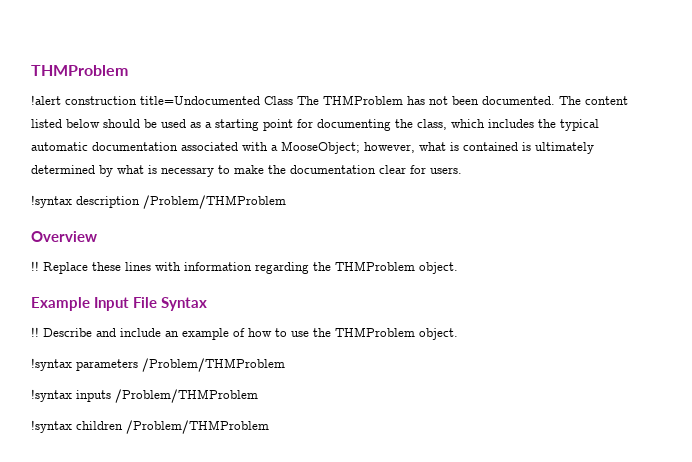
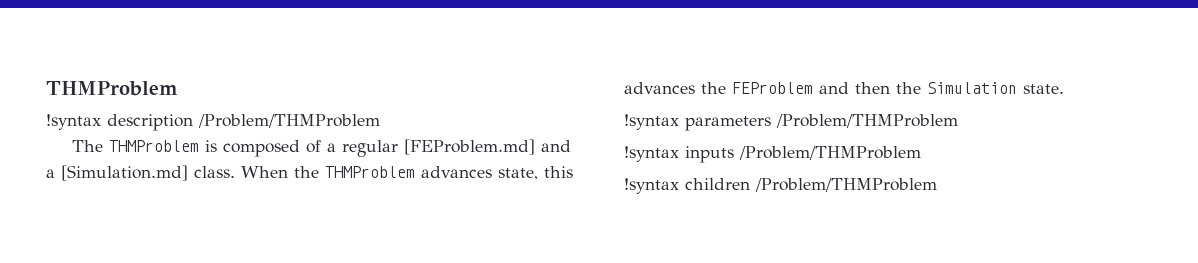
[31,95,628,105] [31,119,599,131] [31,141,594,154] [31,165,462,177] [31,195,286,209] [31,231,97,242] [31,261,458,274] [31,297,207,311] [31,327,458,340] !alert construction title=Undocumented Class The THMProblem has not been documented. The content listed below should be used as a starting point for documenting the class, which includes the typical automatic documentation associated with a MooseObject; however, what is contained is ultimately determined by what is necessary to make the documentation clear for users. // !syntax description /Problem/THMProblem // Overview // !! Replace these lines with information regarding the THMProblem object. // Example Input File Syntax // !! Describe and include an example of how to use the THMProblem object. -> [46,114,380,131] [72,139,572,157] [46,165,573,181] [624,82,1064,94] !syntax description /Problem/THMProblem // The THMProblem is composed of a regular [FEProblem.md] and a [Simulation.md] class. When the THMProblem advances state, this advances the FEProblem and then the Simulation state.

